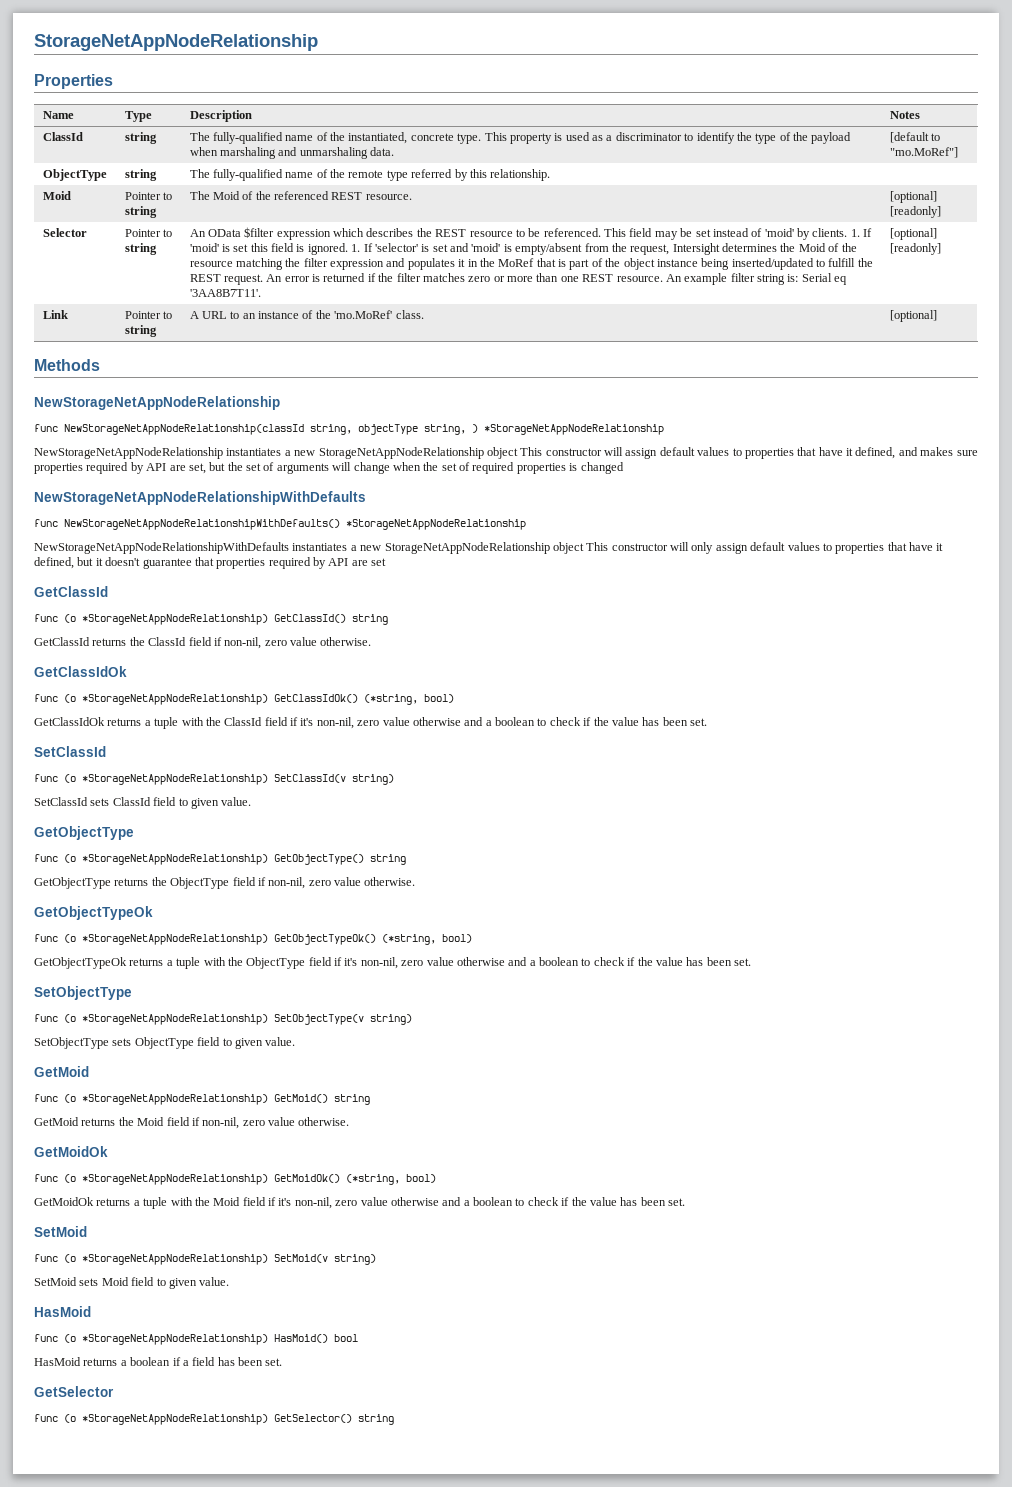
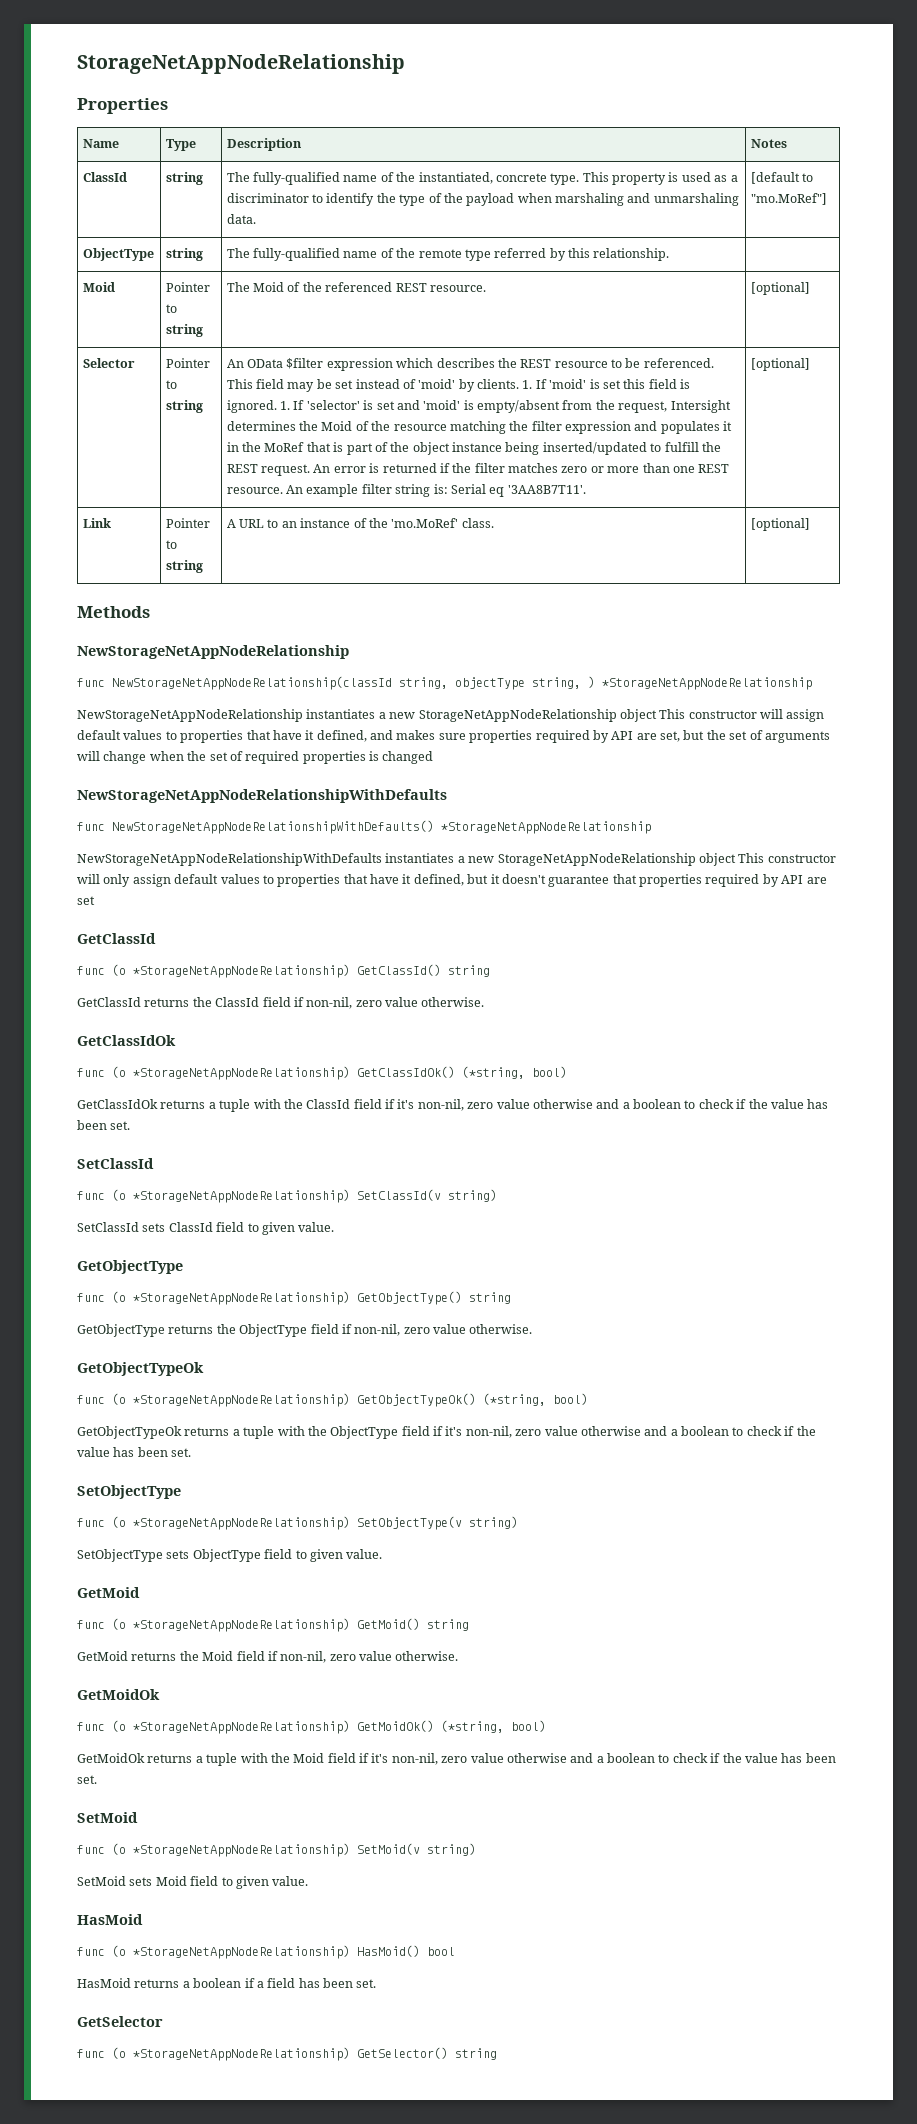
[889,206,941,218] [readonly] -> (810, 288) none
[889,243,941,255] [readonly] -> (810, 364) none

